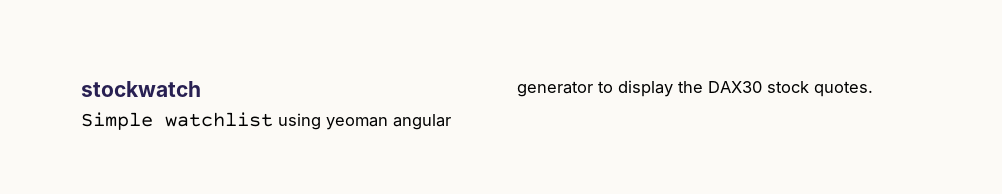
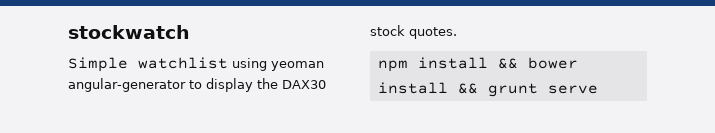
[393,114,451,130] [517,81,593,97] angular generator -> [68,78,186,92] angular-generator
(873, 89) none -> [377,57,578,72] [377,82,598,97] // npm install && bower install && grunt serve

